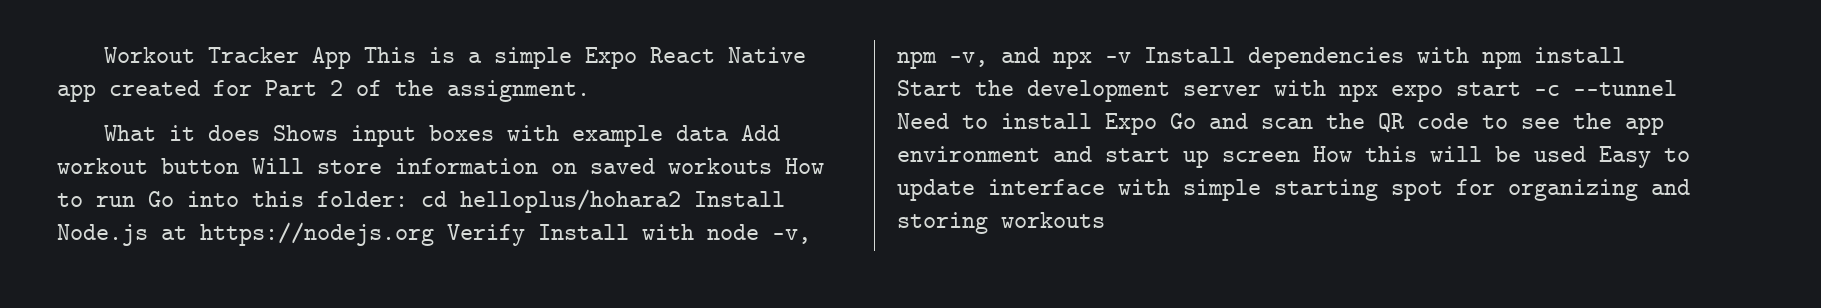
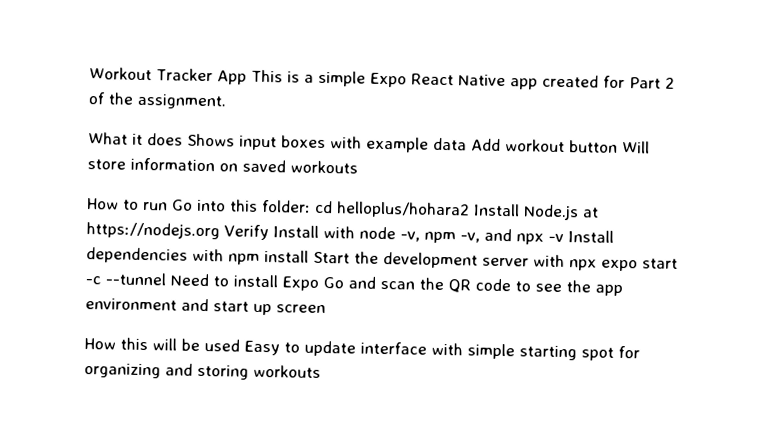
(772, 166) none -> (358, 167) //
(1300, 156) none -> (326, 309) //

